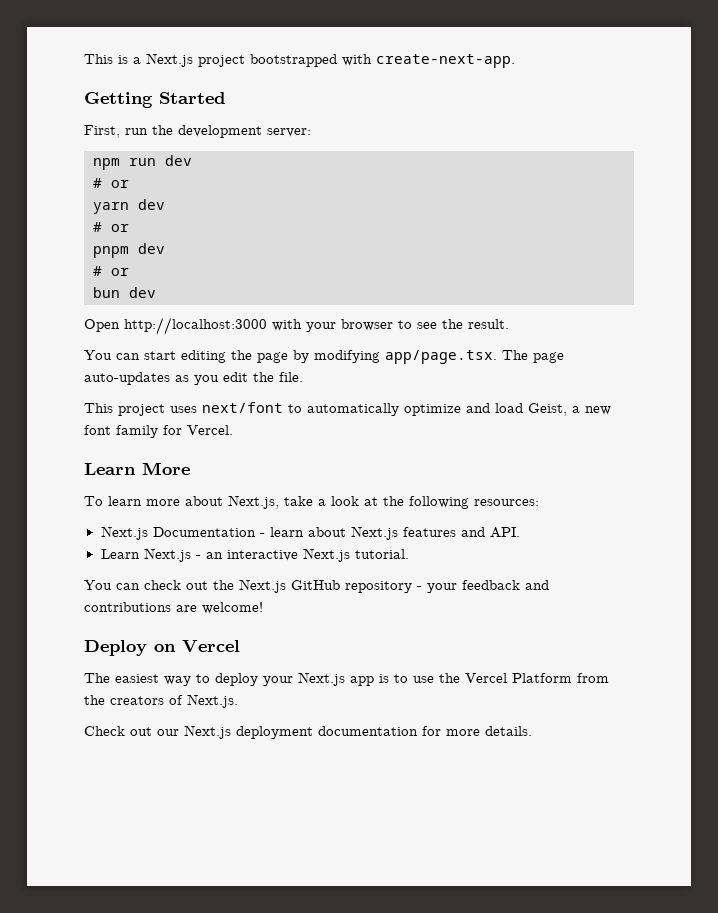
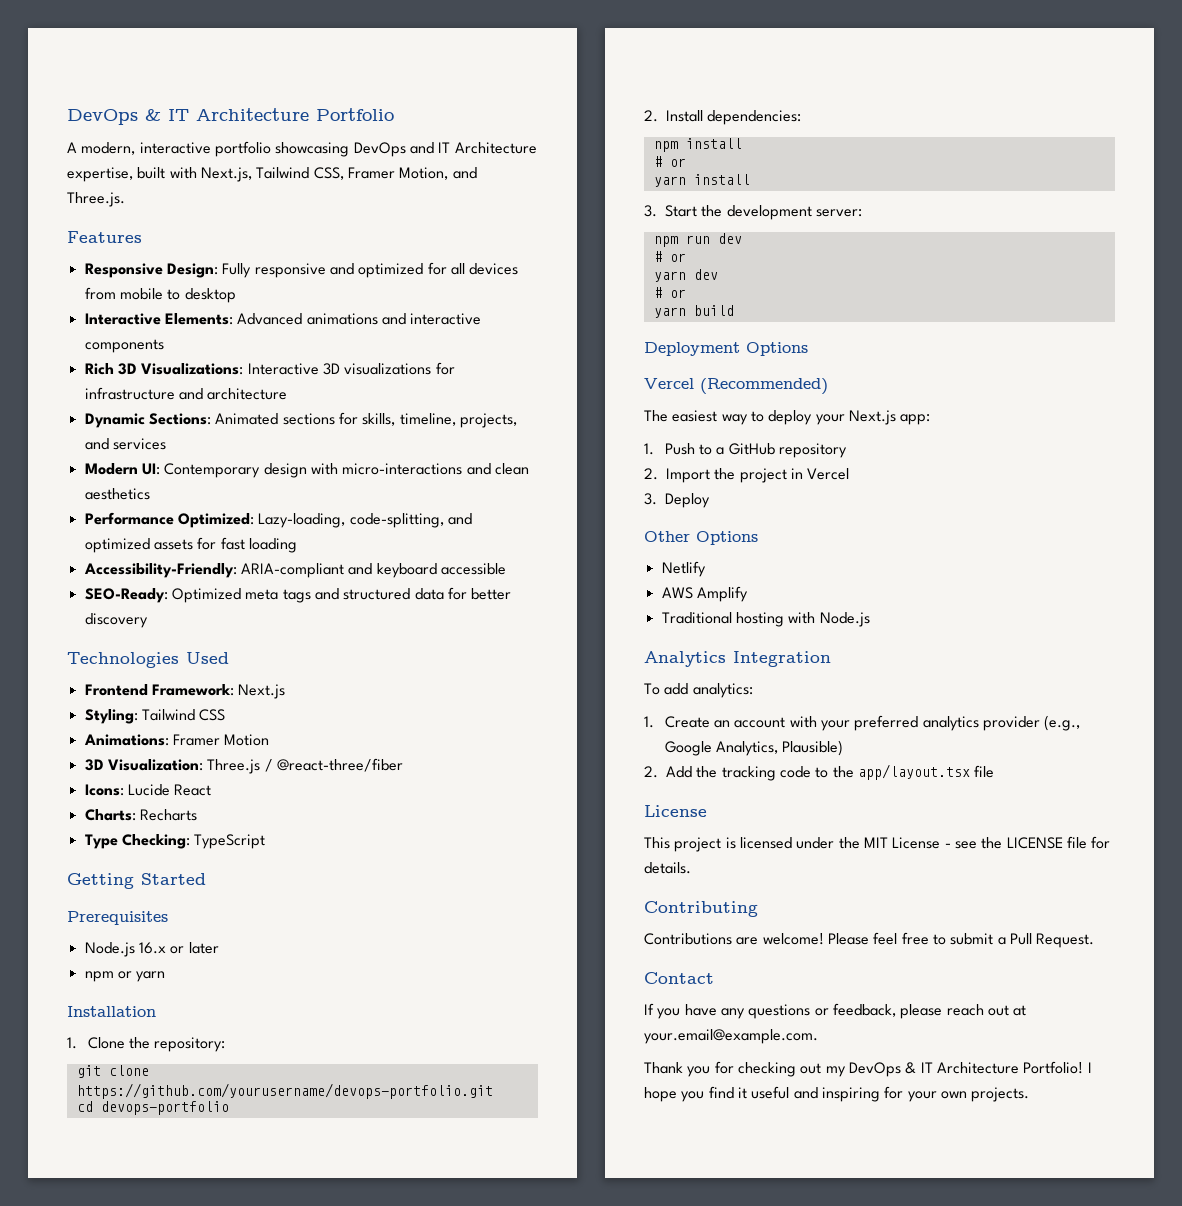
[84,53,515,68] [84,92,225,108] [84,125,148,138] This is a Next.js project bootstrapped with create-next-app. // Getting Started // First, run -> [67,108,394,125] [67,141,537,157] [67,167,477,182] [67,192,125,207] [67,231,142,243] [84,262,519,278] [84,287,236,303] [84,313,482,325] [84,339,164,353] [84,362,455,375] [84,387,288,400] [84,412,517,428] [84,438,166,450] [84,463,529,478] [84,488,150,500] [84,512,472,528] [84,537,297,553] [83,563,506,578] [84,587,512,603] [84,613,148,628] [67,652,229,668] [84,684,286,699] [84,709,226,724] [83,734,270,746] [84,758,403,774] [84,784,212,796] [84,809,197,821] [84,834,266,849] [67,873,206,889] [67,911,168,925] [84,942,219,957] [84,971,166,982] [67,1006,156,1017] [67,1037,226,1052] [76,1065,149,1078] [76,1083,493,1099] [76,1101,229,1115] [644,110,802,125] [653,138,742,152] [653,156,686,167] [653,174,750,187] [644,205,697,217] DevOps & IT Architecture Portfolio // A modern, interactive portfolio showcasing DevOps and IT Architecture expertise, built with Next.js, Tailwind CSS, Framer Motion, and Three.js. // Features // Responsive Design: Fully responsive and optimized for all devices from mobile to desktop // Interactive Elements: Advanced animations and interactive components // Rich 3D Visualizations: Interactive 3D visualizations for infrastructure and architecture // Dynamic Sections: Animated sections for skills, timeline, projects, and services // Modern UI: Contemporary design with micro-interactions and clean aesthetics // Performance Optimized: Lazy-loading, code-splitting, and optimized assets for fast loading // Accessibility-Friendly: ARIA-compliant and keyboard accessible // SEO-Ready: Optimized meta tags and structured data for better discovery // Technologies Used // Frontend Framework: Next.js // Styling: Tailwind CSS // Animations: Framer Motion // 3D Visualization: Three.js / @react-three/fiber // Icons: Lucide React // Charts: Recharts // Type Checking: TypeScript // Getting Started // Prerequisites // Node.js 16.x or later // npm or yarn // Installation // 1. Clone the repository: // git clone https://github.com/yourusername/devops-portfolio.git // cd devops-portfolio // 2. Install dependencies: // npm install // # or // yarn install // 3. Start
[93,243,165,258] [93,266,129,276] [93,287,156,298] [84,317,509,335] [84,350,564,364] [84,372,303,385] [84,402,611,416] [84,425,233,438] [84,462,190,475] [84,495,539,509] [100,526,520,540] [100,548,409,562] [84,579,549,593] [84,602,263,614] [84,640,240,656] pnpm dev // # or // bun dev // Open http://localhost:3000 with your browser to see the result. // You can start editing the page by modifying app/page.tsx. The page auto-updates as you edit the file. // This project uses next/font to automatically optimize and load Geist, a new font family for Vercel. // Learn More // To learn more about Next.js, take a look at the following resources: // Next.js Documentation - learn about Next.js features and API. // Learn Next.js - an interactive Next.js tutorial. // You can check out the Next.js GitHub repository - your feedback and contributions are welcome! // Deploy on Vercel -> [653,305,734,318] [644,342,808,356] [644,378,828,395] yarn build // Deployment Options // Vercel (Recommended)
[350,673,609,686] [84,694,238,708] [84,725,532,739] app is to use the Vercel Platform from the creators of Next.js. // Check out our Next.js deployment documentation for more details. -> [900,414,931,425] [644,443,848,458] [644,468,850,483] [644,493,710,508] [644,531,758,545] [661,561,706,577] [661,586,748,602] [661,612,870,627] [644,651,831,667] [644,683,753,698] [644,715,1081,731] [664,740,844,756] [644,764,995,781] [644,805,707,817] [644,836,1111,852] [644,862,691,874] [644,901,758,917] [644,932,1095,948] [644,972,714,984] [644,1003,1027,1019] [644,1029,818,1044] [644,1061,1092,1077] [644,1086,1030,1102] app: // 1. Push to a GitHub repository // 2. Import the project in Vercel // 3. Deploy // Other Options // Netlify // AWS Amplify // Traditional hosting with Node.js // Analytics Integration // To add analytics: // 1. Create an account with your preferred analytics provider (e.g., Google Analytics, Plausible) // 2. Add the tracking code to the app/layout.tsx file // License // This project is licensed under the MIT License - see the LICENSE file for details. // Contributing // Contributions are welcome! Please feel free to submit a Pull Request. // Contact // If you have any questions or feedback, please reach out at your.email@example.com. // Thank you for checking out my DevOps & IT Architecture Portfolio! I hope you find it useful and inspiring for your own projects.

